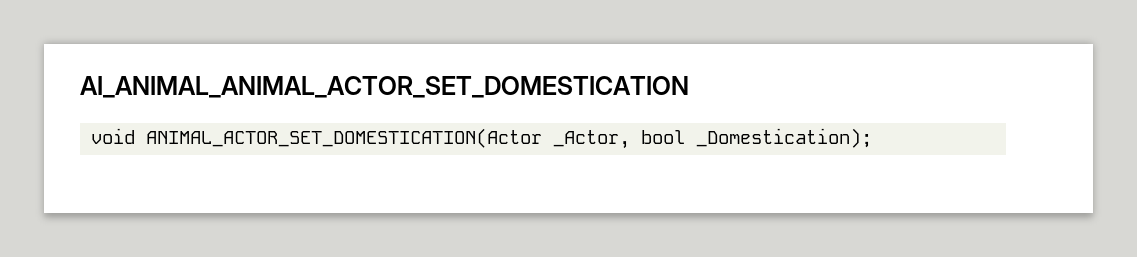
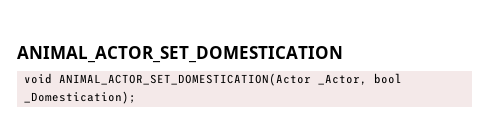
[80,76,689,98] AI_ANIMAL_ANIMAL_ACTOR_SET_DOMESTICATION -> [17,46,343,63] ANIMAL_ACTOR_SET_DOMESTICATION

